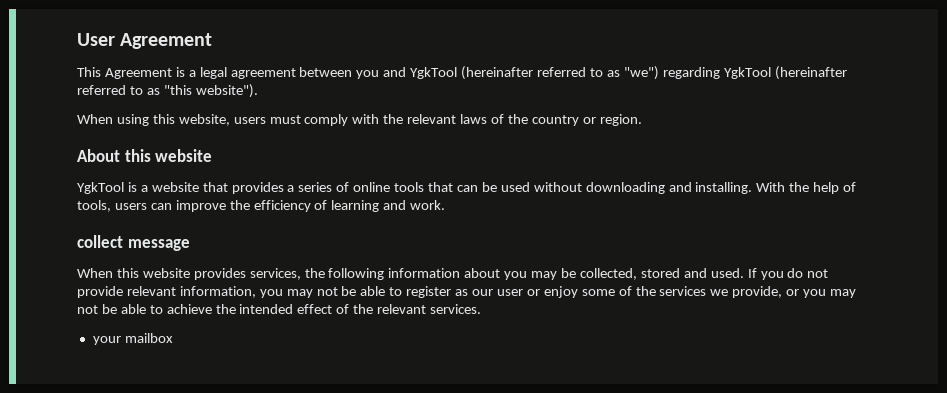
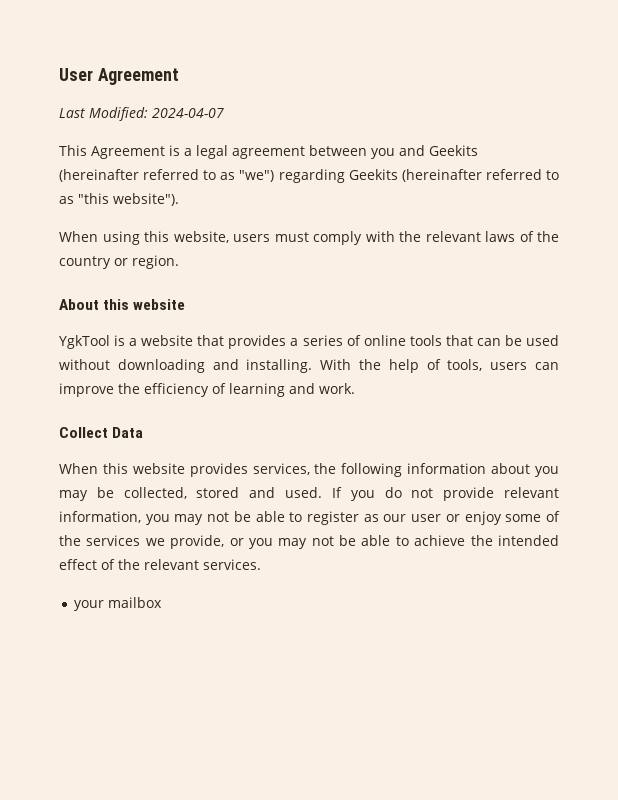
(213, 41) none -> [59,107,224,121] // Last Modified: 2024-04-07
[410,67,458,79] YgkTool -> [429,145,478,156] Geekits
[723,67,771,79] YgkTool -> [348,169,398,180] Geekits
[77,235,190,251] collect message -> [59,427,144,438] Collect Data

